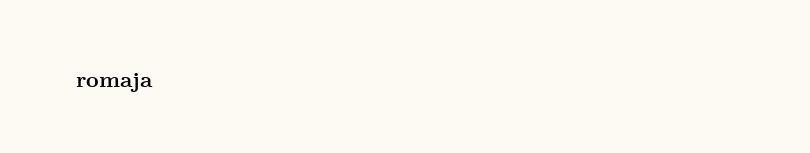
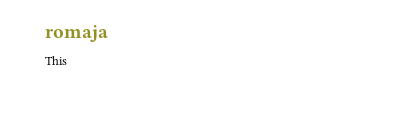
(153, 82) none -> [45,56,67,65] // This

